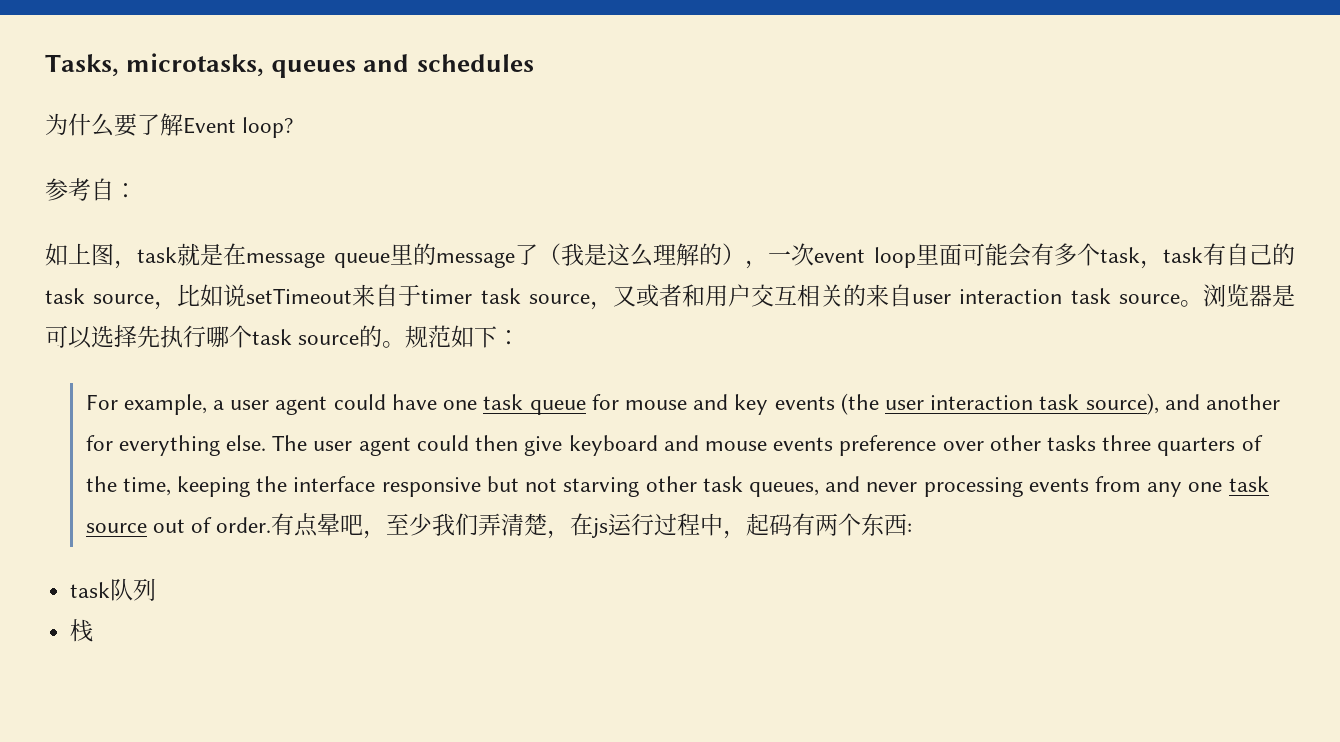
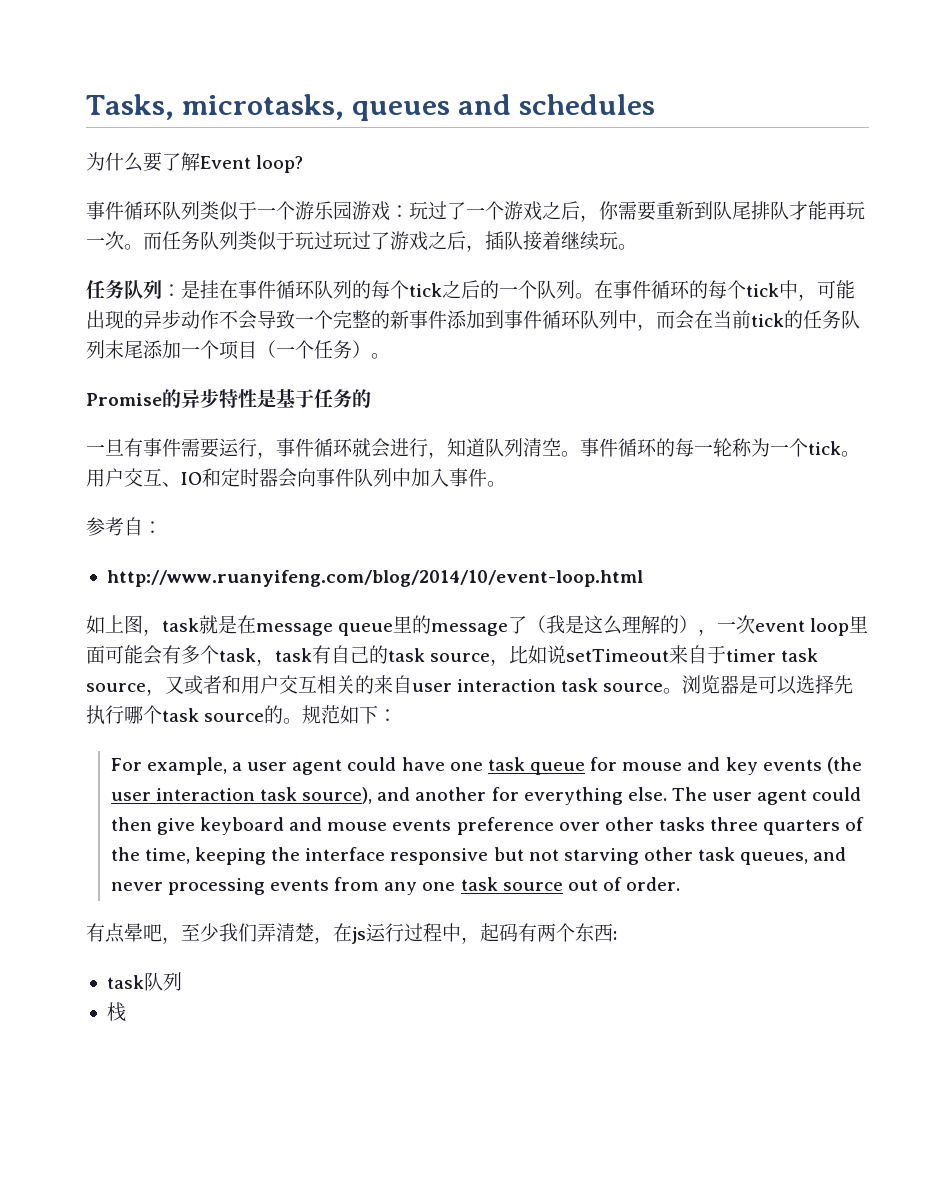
(294, 127) none -> [86,201,865,222] [86,231,637,252] [86,280,855,301] [86,310,860,331] [86,340,390,360] [86,389,371,408] [86,438,860,459] [86,468,506,488] // 事件循环队列类似于一个游乐园游戏：玩过了一个游戏之后，你需要重新到队尾排队才能再玩一次。而任务队列类似于玩过玩过了游戏之后，插队接着继续玩。 // 任务队列：是挂在事件循环队列的每个tick之后的一个队列。在事件循环的每个tick中，可能出现的异步动作不会导致一个完整的新事件添加到事件循环队列中，而会在当前tick的任务队列末尾添加一个项目（一个任务）。 // Promise的异步特性是基于任务的 // 一旦有事件需要运行，事件循环就会进行，知道队列清空。事件循环的每一轮称为一个tick。用户交互、IO和定时器会向事件队列中加入事件。
(137, 190) none -> [106,570,643,587] // http://www.ruanyifeng.com/blog/2014/10/event-loop.html
(272, 525) none -> (681, 884) //

